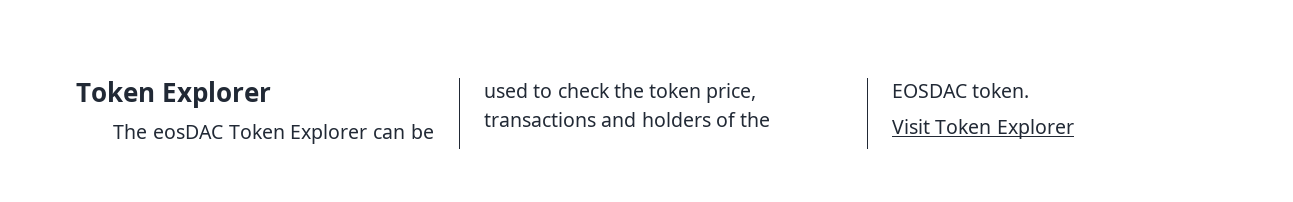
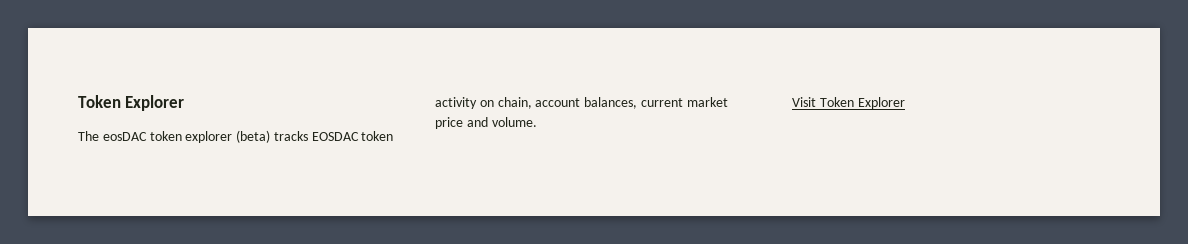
[228,124,434,144] [484,83,757,103] [484,112,771,127] [892,83,1030,98] Token Explorer can be used to check the token price, transactions and holders of the EOSDAC token. -> [149,130,394,143] [435,97,728,109] [435,117,537,129] token explorer (beta) tracks EOSDAC token activity on chain, account balances, current market price and volume.

